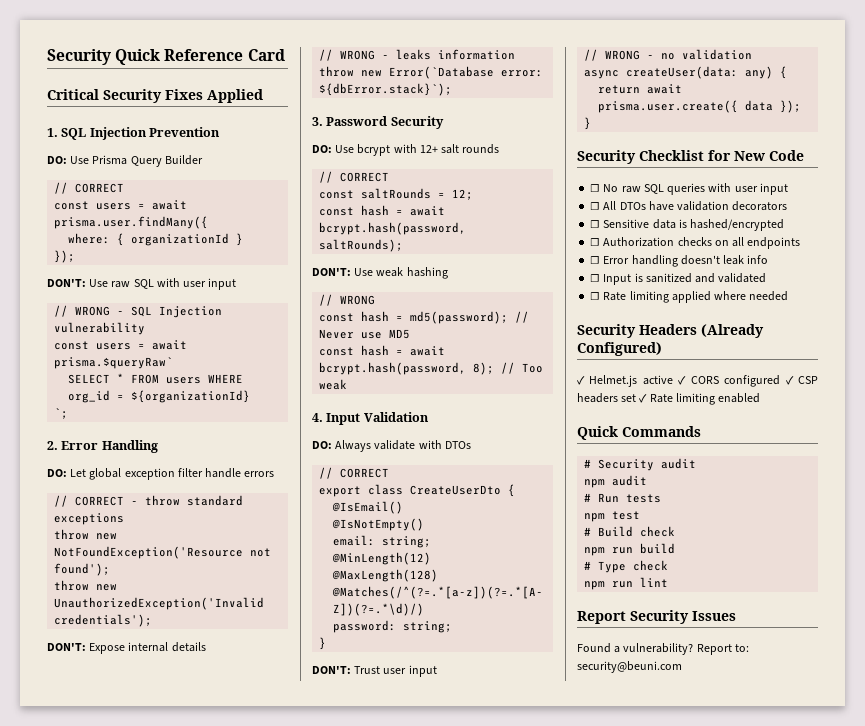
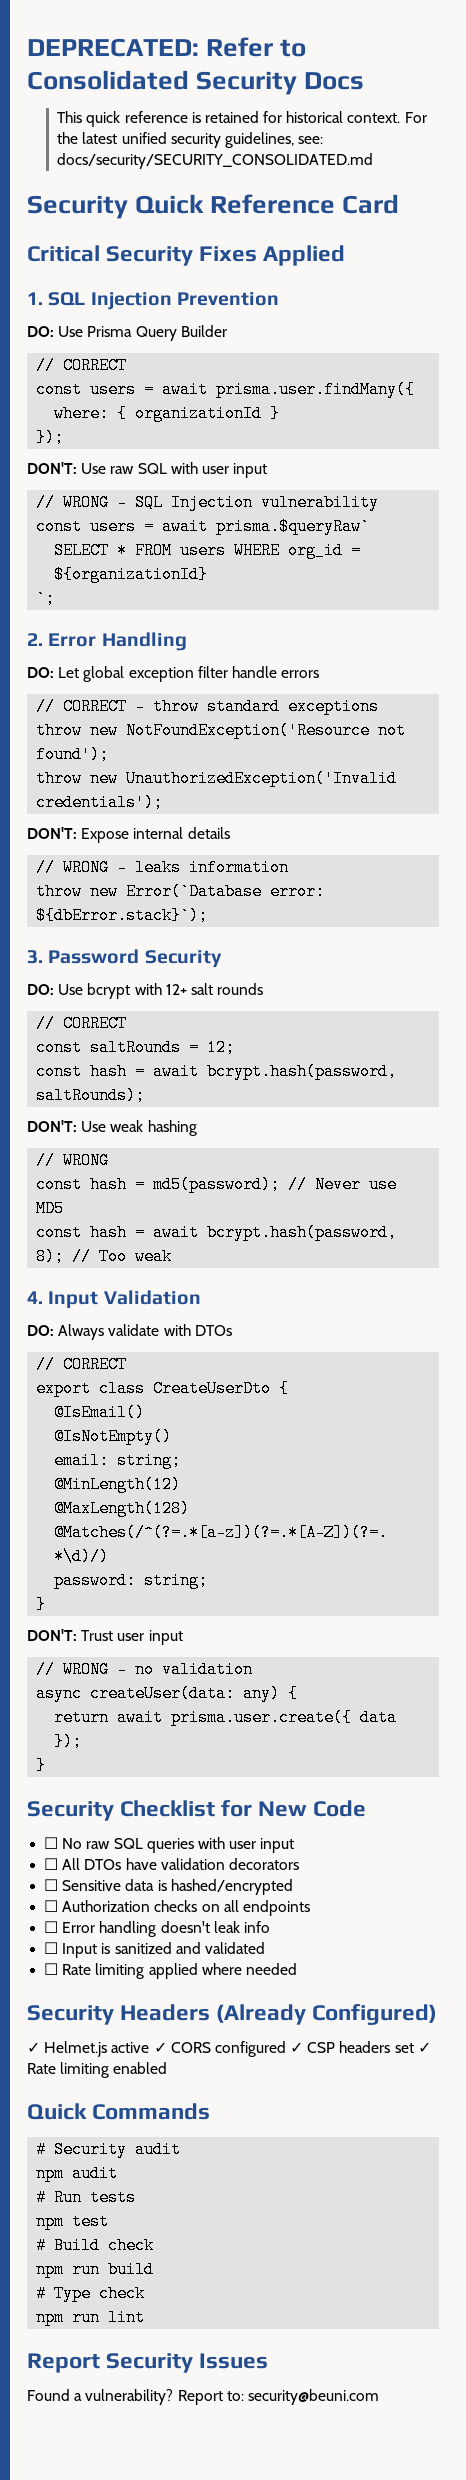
(47, 57) none -> [27,37,307,57] [27,70,365,95] [57,111,427,127] [57,132,324,148] [57,153,374,169] DEPRECATED: Refer to Consolidated Security Docs // This quick reference is retained for historical context. For the latest unified security guidelines, see: docs/security/SECURITY_CONSOLIDATED.md //

